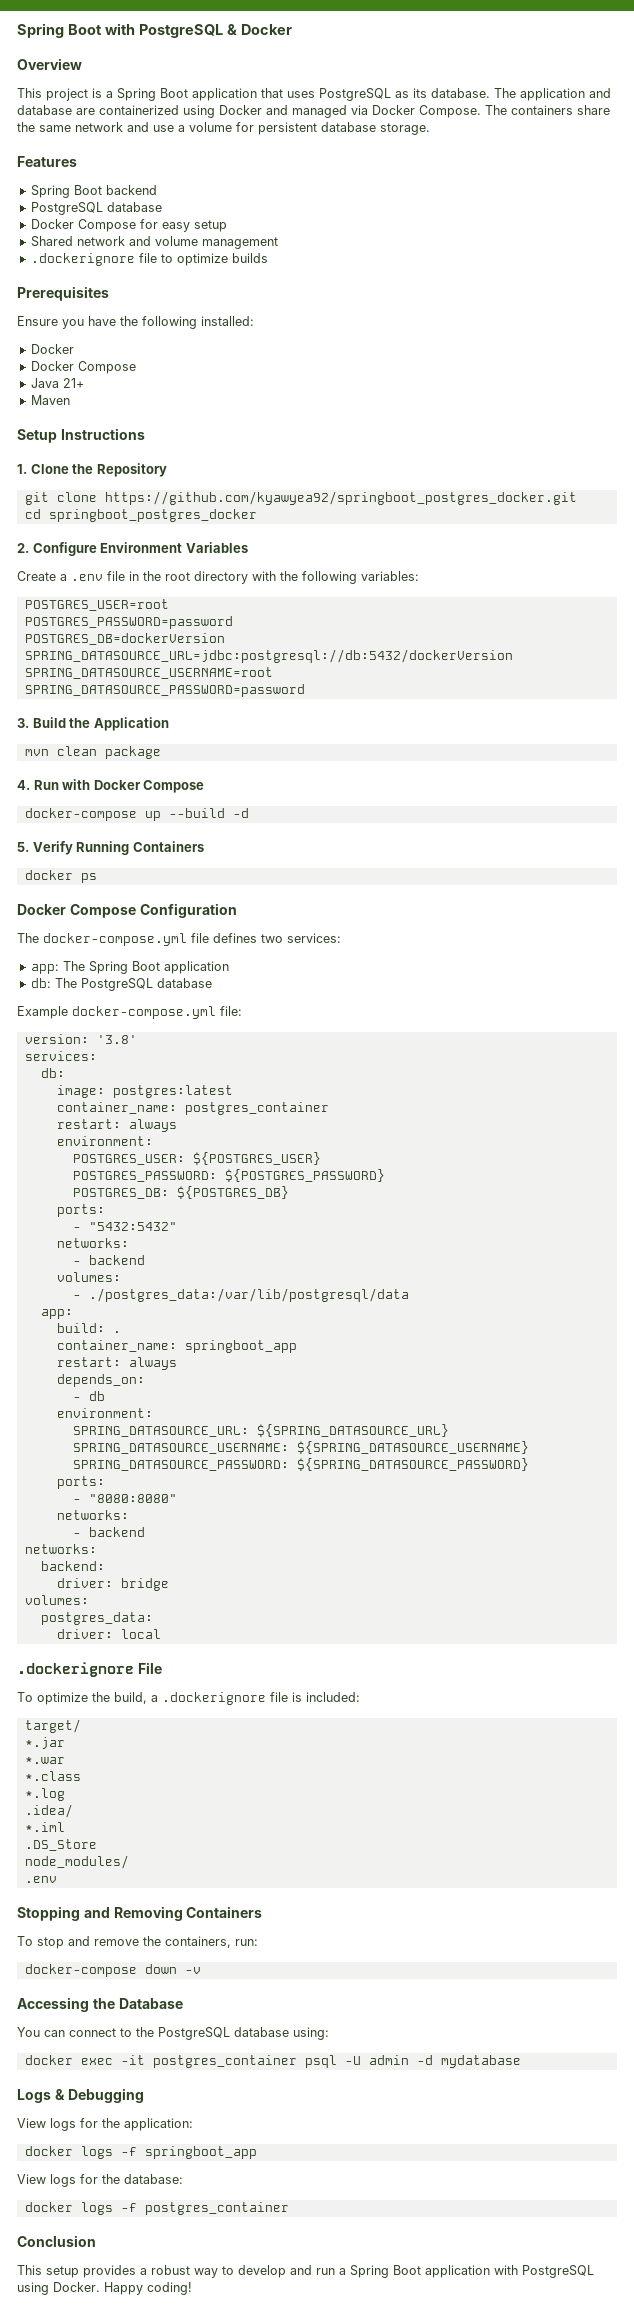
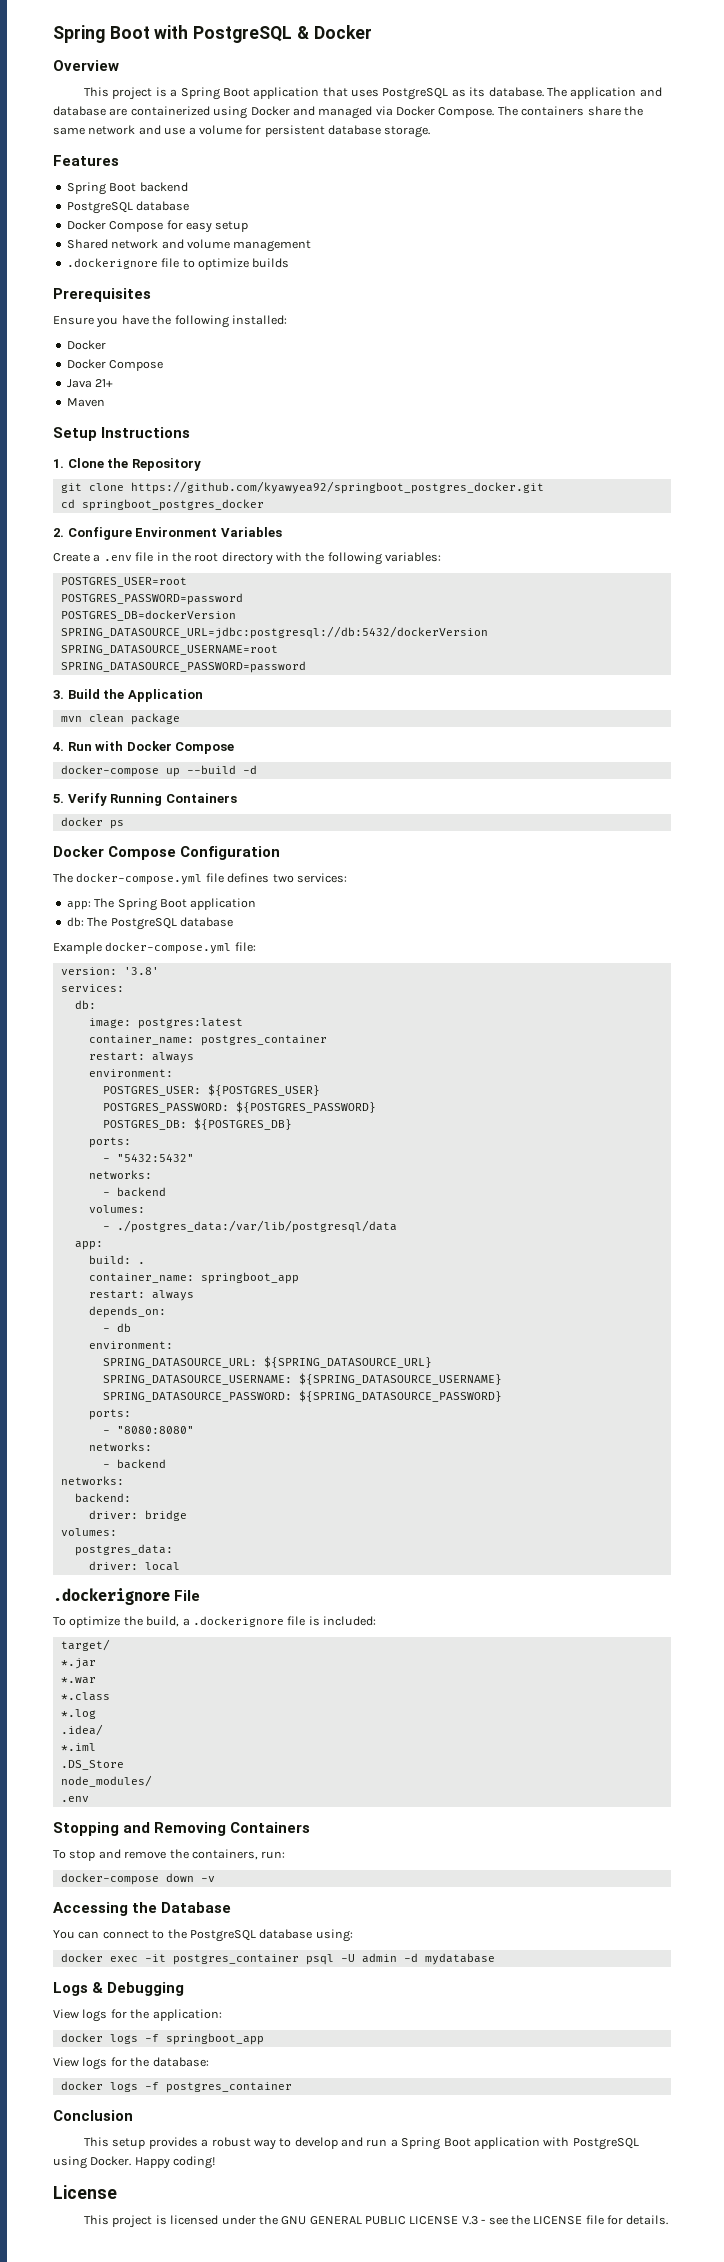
(192, 2288) none -> [53,2185,117,2199] [84,2215,669,2228] // License // This project is licensed under the GNU GENERAL PUBLIC LICENSE V.3 - see the LICENSE file for details.

